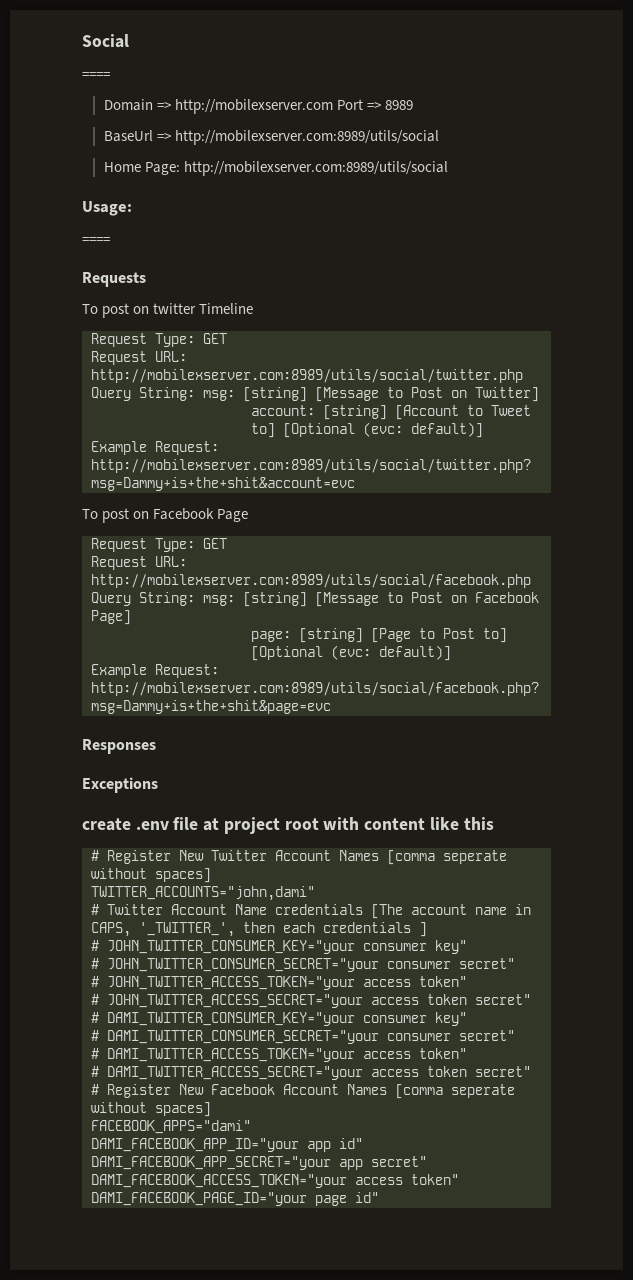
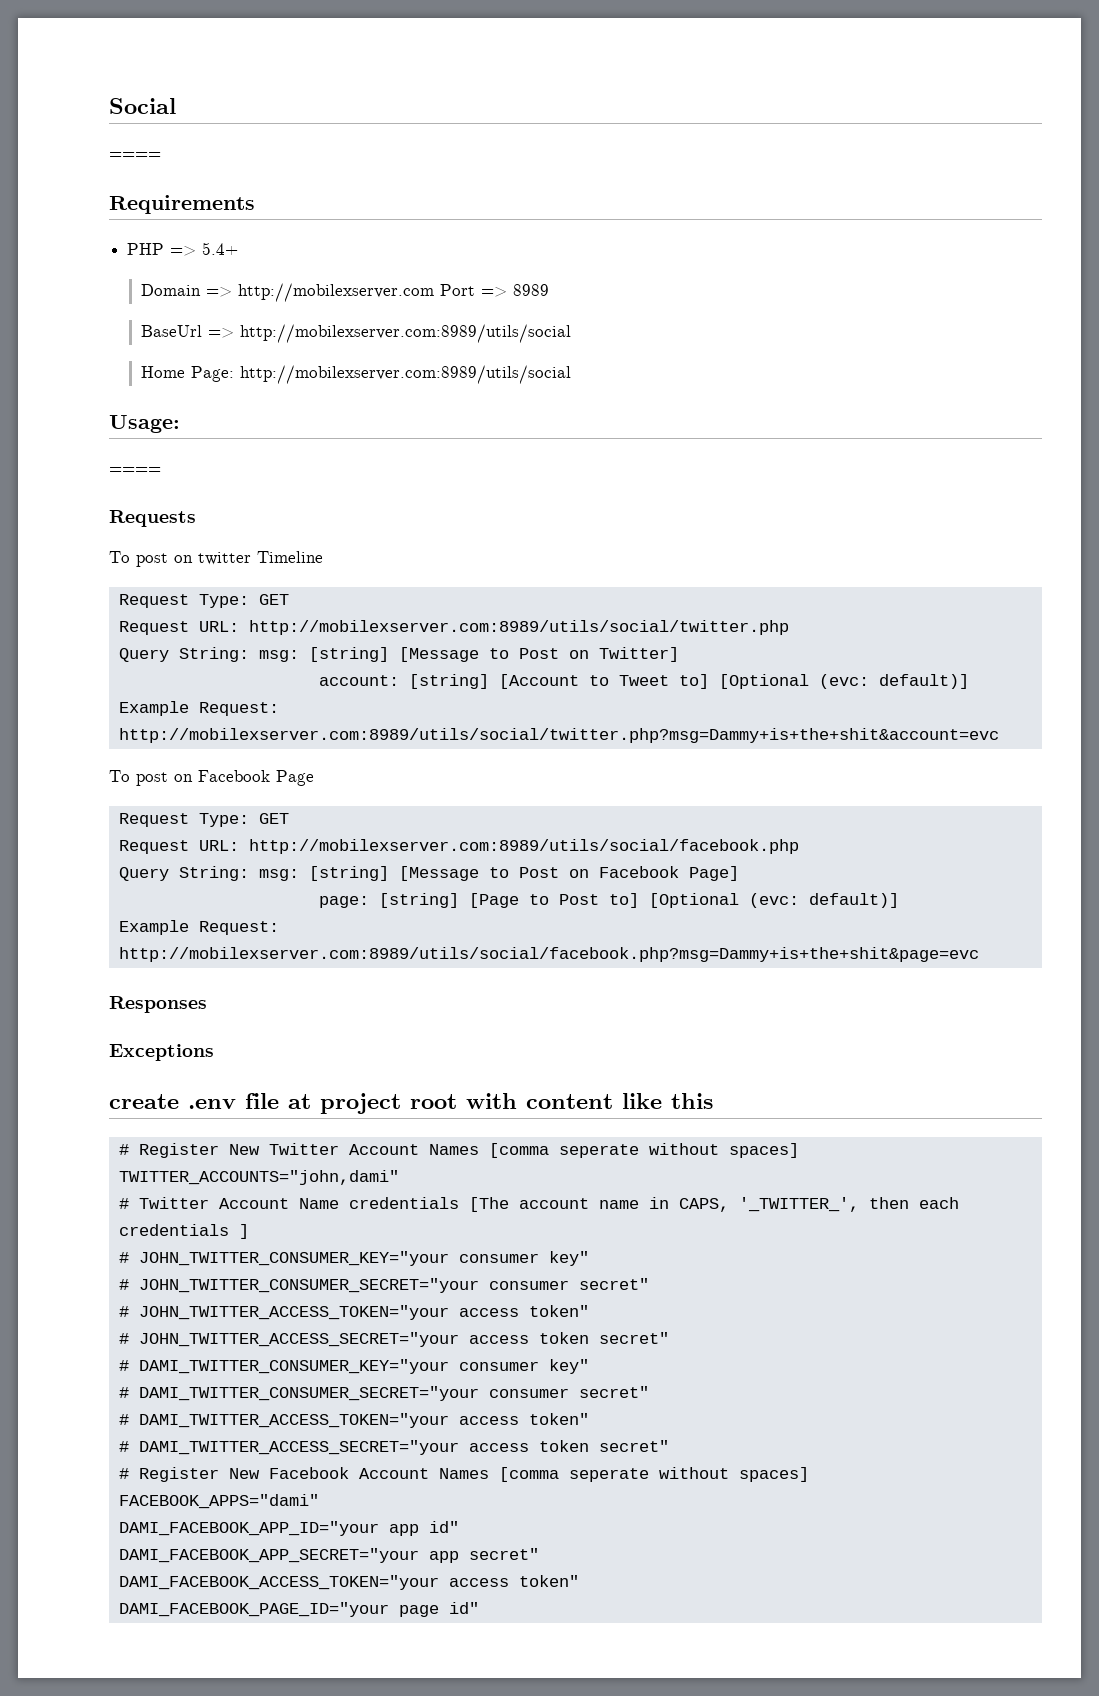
(110, 75) none -> [109,195,255,214] [127,242,239,256] // Requirements // PHP => 5.4+

